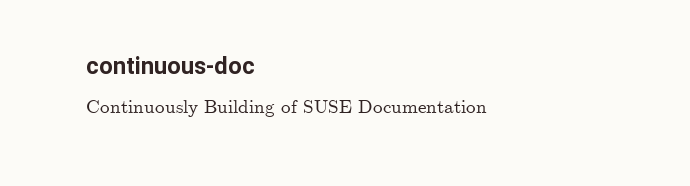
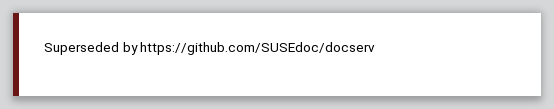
[86,56,255,74] [86,100,487,117] continuous-doc // Continuously Building of SUSE Documentation -> [44,42,376,55] Superseded by https://github.com/SUSEdoc/docserv

